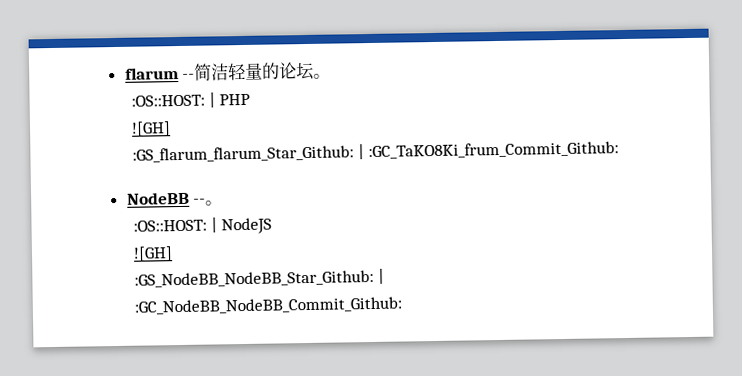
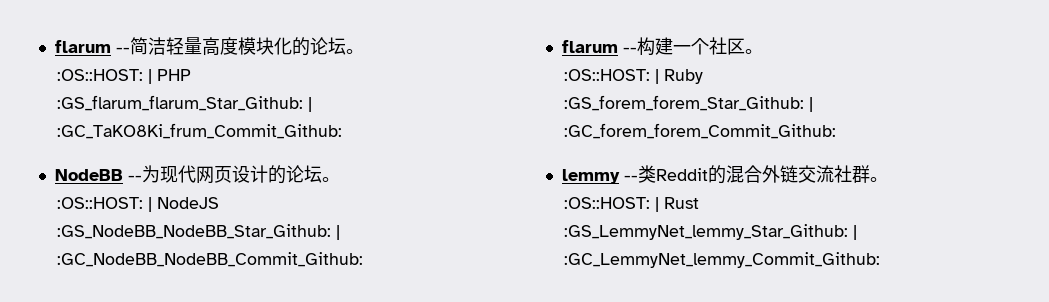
(264, 71) none -> [201,37,292,56] 高度模块化
[131,121,172,137] // ![GH] -> (191, 75) none
(207, 201) none -> [141,165,322,184] 为现代网页设计的论坛
[133,246,174,262] // ![GH] -> (219, 203) none
(403, 305) none -> [561,37,763,56] [563,69,703,84] [563,95,813,112] [563,123,836,139] [561,165,888,184] [563,197,699,212] [563,224,857,240] [563,252,880,268] // flarum --构建一个社区。 // :OS::HOST: | Ruby // :GS_forem_forem_Star_Github: | :GC_forem_forem_Commit_Github: // lemmy --类Reddit的混合外链交流社群。 // :OS::HOST: | Rust // :GS_LemmyNet_lemmy_Star_Github: | :GC_LemmyNet_lemmy_Commit_Github:

